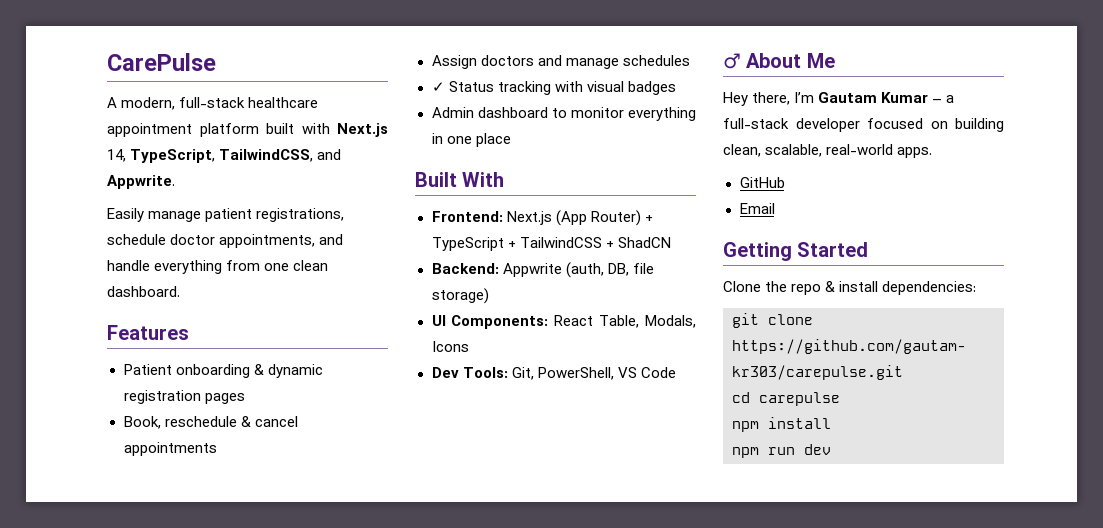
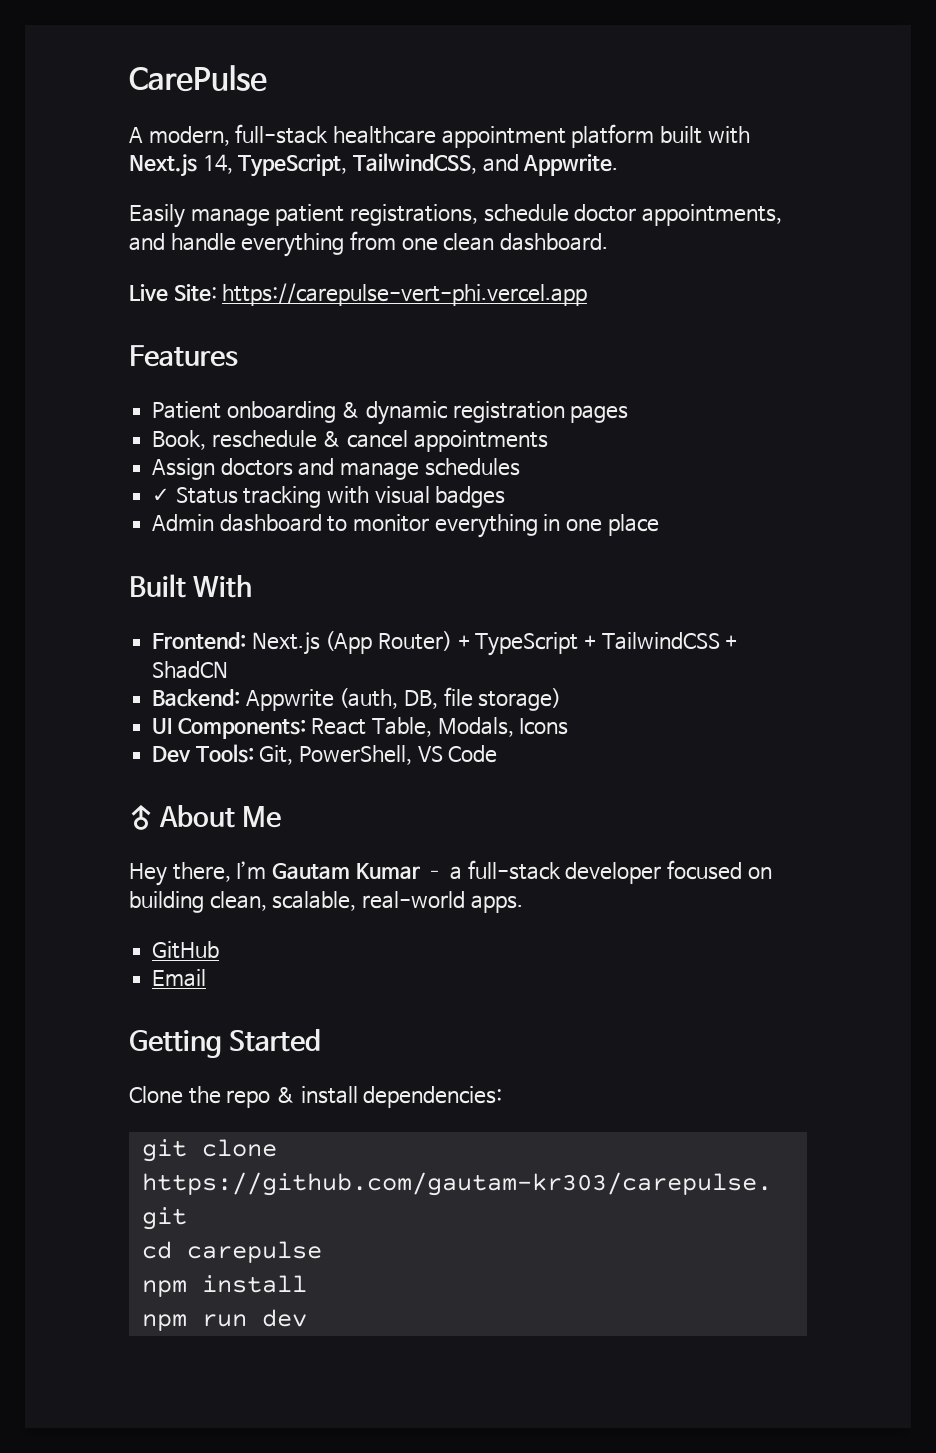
(180, 291) none -> [129,283,588,306] // Live Site: https://carepulse-vert-phi.vercel.app

